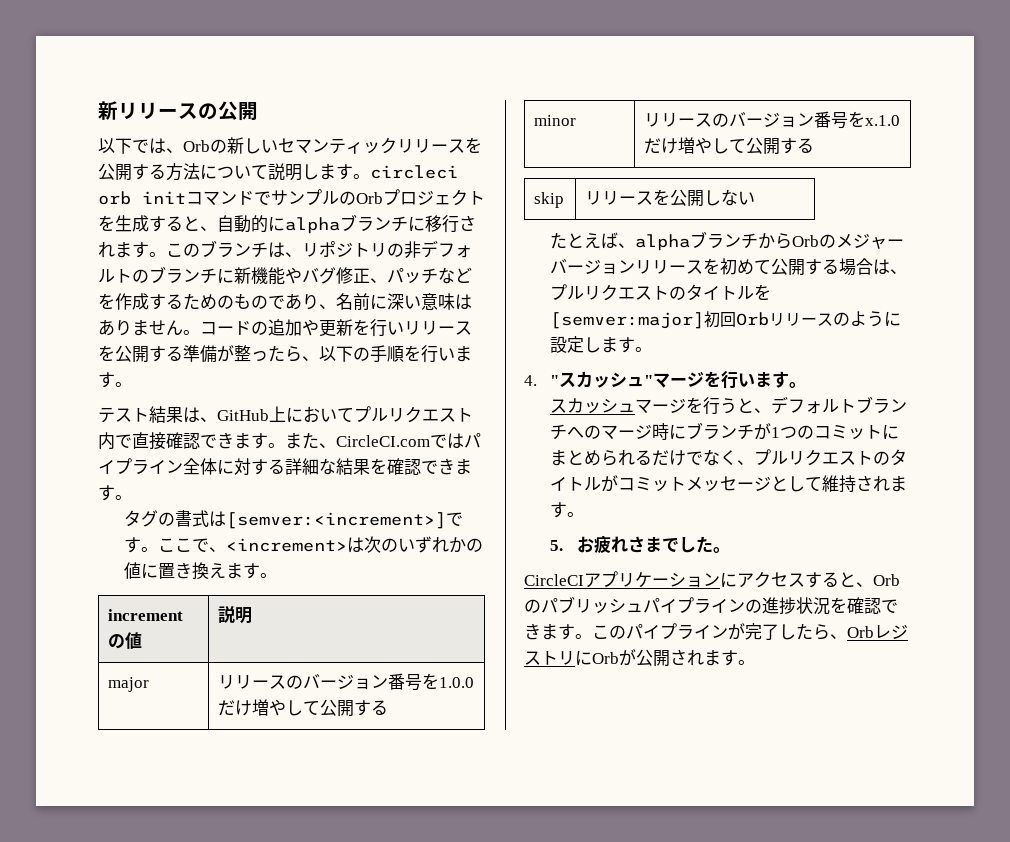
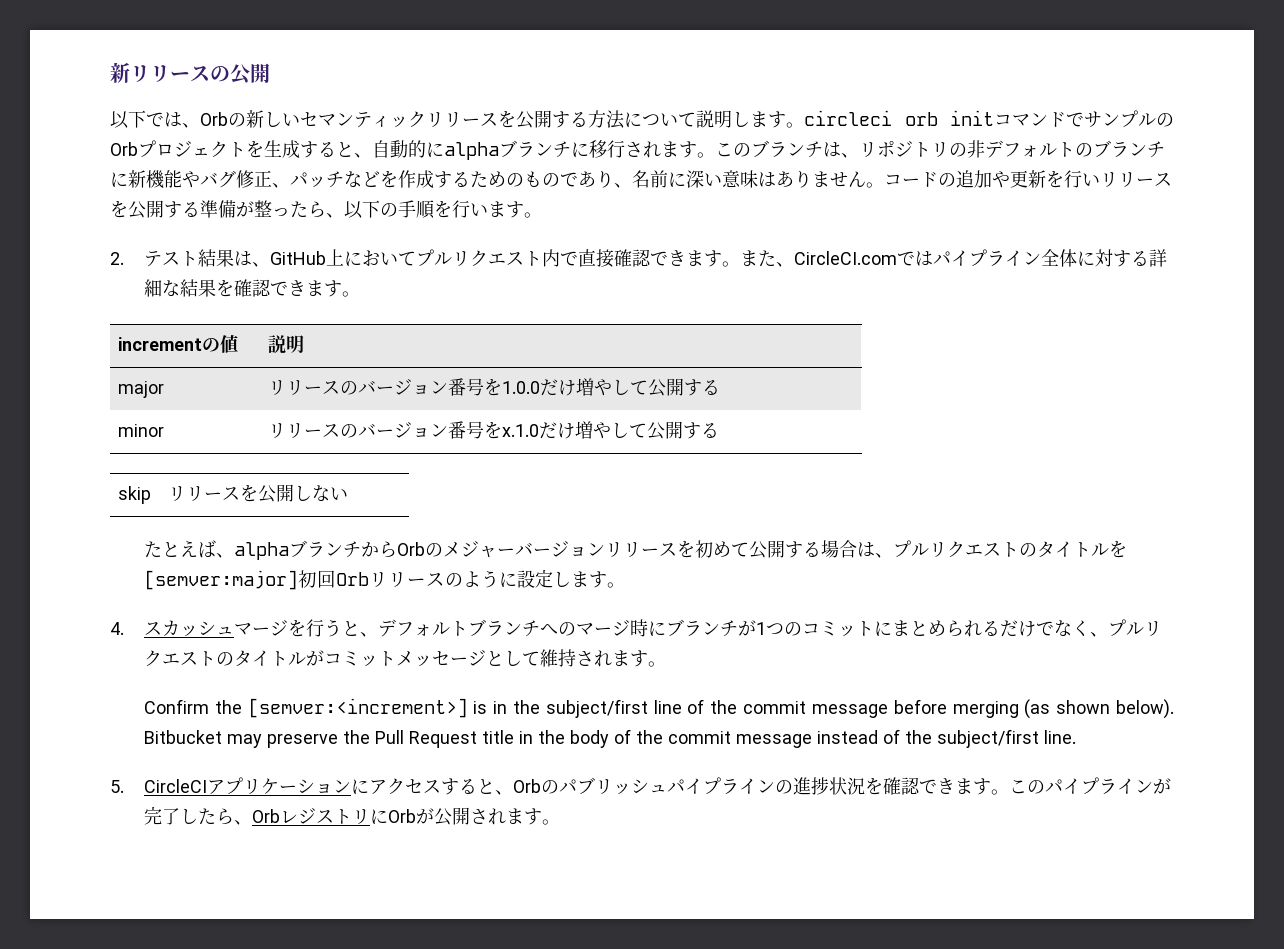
(132, 384) none -> [110,252,124,265] 2.
[124,510,464,529] [124,536,484,553] [124,562,278,580] // タグの書式は[semver:<increment>]です。ここで、<increment>は次のいずれかの値に置き換えます。 -> (360, 294) none
[550,371,807,389] "スカッシュ"マージを行います。 // -> (124, 628) none
[550,535,730,554] 5.お疲れさまでした。 // -> [143,698,1175,719] [143,729,1076,748] [110,780,124,793] Confirm the [semver:<increment>] is in the subject/first line of the commit message before merging (as shown below). Bitbucket may preserve the Pull Request title in the body of the commit message instead of the subject/first line. // 5.

